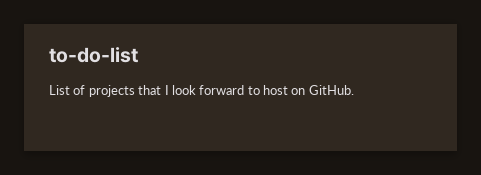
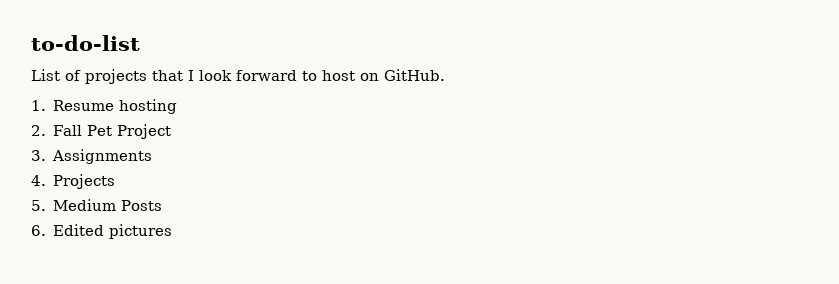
(354, 90) none -> [31,99,178,114] [31,124,172,139] [31,149,153,164] [31,174,116,189] [31,199,163,211] [31,224,173,239] // 1. Resume hosting // 2. Fall Pet Project // 3. Assignments // 4. Projects // 5. Medium Posts // 6. Edited pictures

